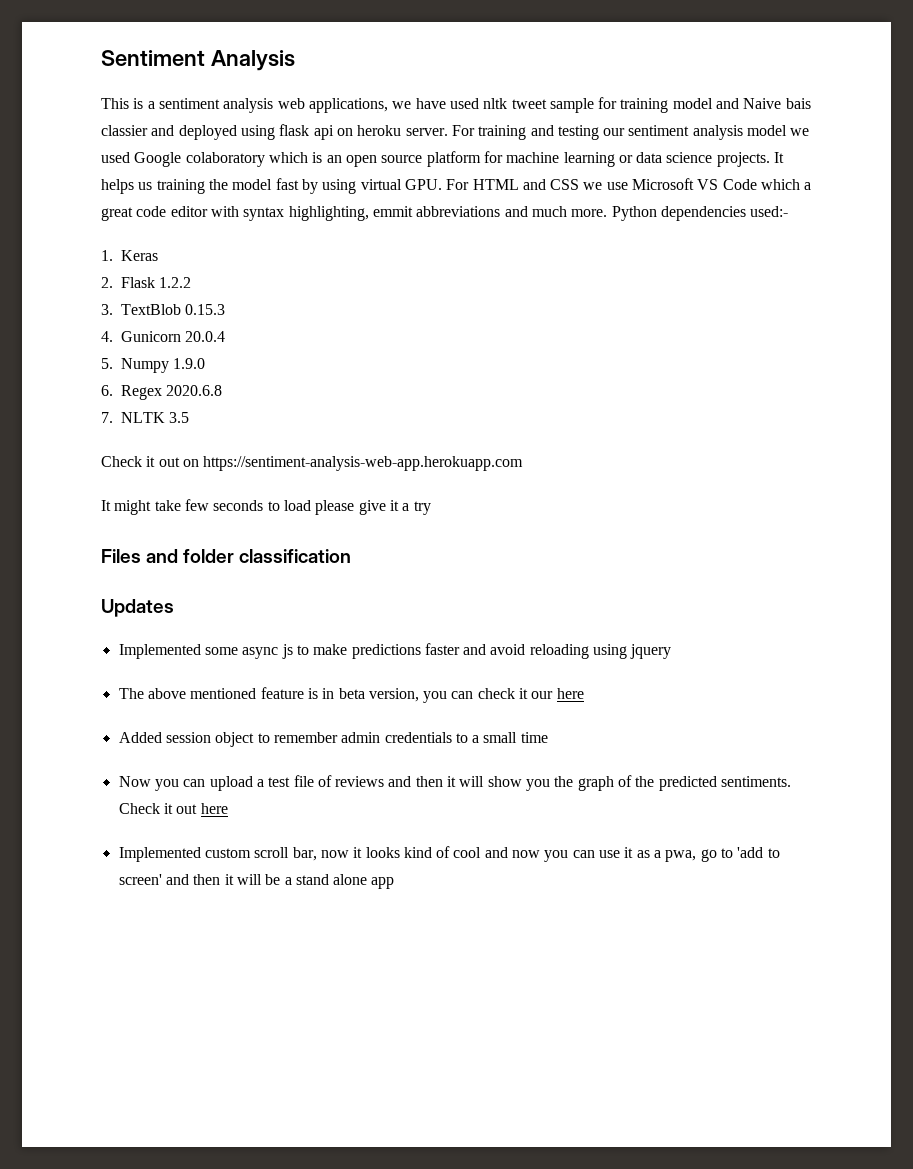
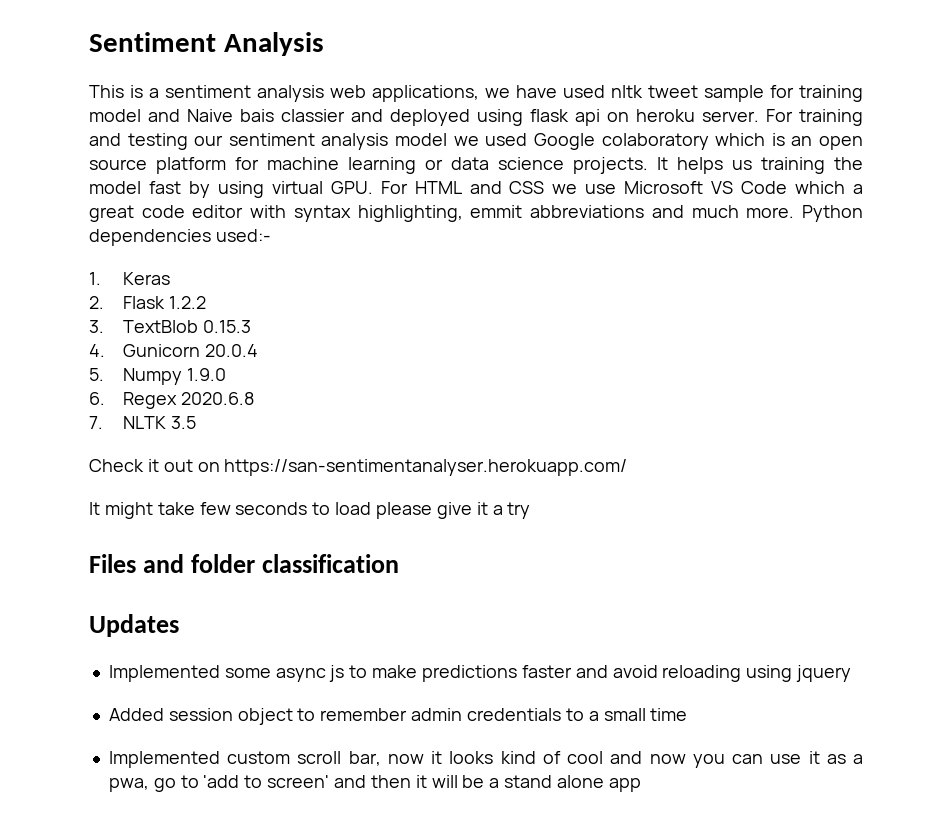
[203,456,524,471] https://sentiment-analysis-web-app.herokuapp.com -> [224,459,628,476] https://san-sentimentanalyser.herokuapp.com/
[118,687,584,703] // The above mentioned feature is in beta version, you can check it our here -> (852, 673) none
[118,775,792,791] [118,803,228,814] // Now you can upload a test file of reviews and then it will show you the graph of the predicted sentiments. Check it out here -> (688, 714) none

